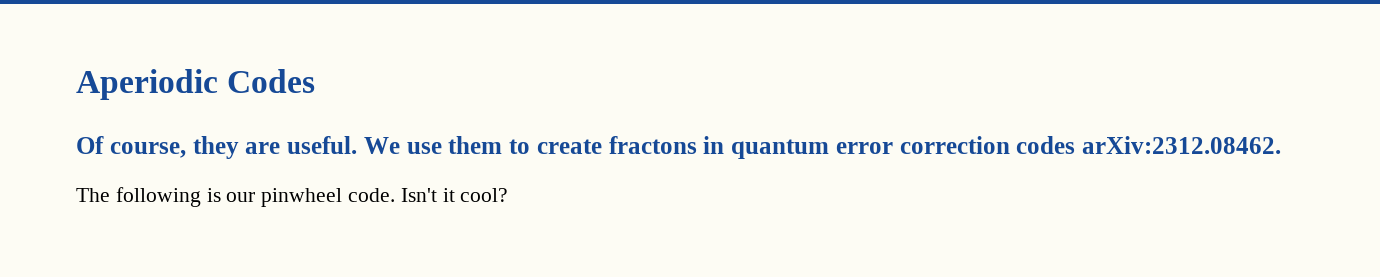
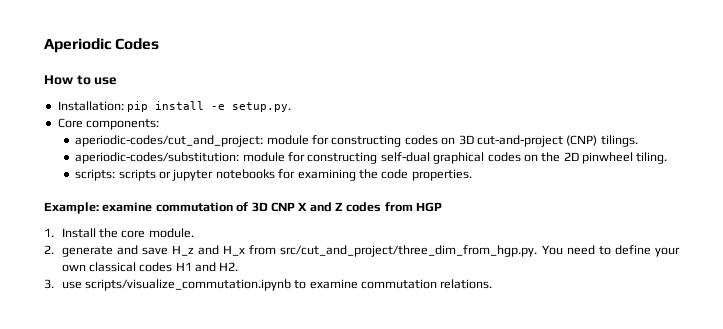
[76,136,1281,159] [76,187,509,207] Of course, they are useful. We use them to create fractons in quantum error correction codes arXiv:2312.08462. // The following is our pinwheel code. Isn't it cool? -> [44,75,118,85] [57,101,292,112] [57,118,160,130] [75,135,638,147] [75,152,668,164] [75,169,472,181] [44,202,443,214] [44,228,194,238] [44,245,680,257] [61,262,239,272] [44,279,493,291] How to use // Installation: pip install -e setup.py. // Core components: // aperiodic-codes/cut_and_project: module for constructing codes on 3D cut-and-project (CNP) tilings. // aperiodic-codes/substitution: module for constructing self-dual graphical codes on the 2D pinwheel tiling. // scripts: scripts or jupyter notebooks for examining the code properties. // Example: examine commutation of 3D CNP X and Z codes from HGP // 1. Install the core module. // 2. generate and save H_z and H_x from src/cut_and_project/three_dim_from_hgp.py. You need to define your own classical codes H1 and H2. // 3. use scripts/visualize_commutation.ipynb to examine commutation relations.

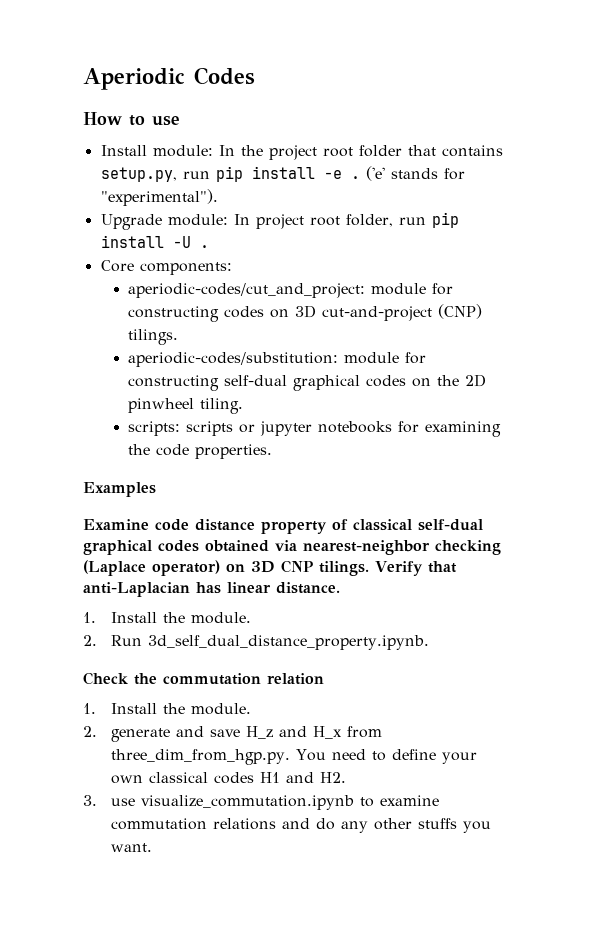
[57,101,292,112] Installation: pip install -e setup.py. -> [100,145,503,160] [100,166,465,182] [100,189,218,206] [100,212,459,230] [100,235,209,248] Install module: In the project root folder that contains setup.py, run pip install -e . ('e' stands for "experimental"). // Upgrade module: In project root folder, run pip install -U .
[44,202,443,214] [44,228,146,238] Example: examine commutation of 3D CNP X and Z codes from HGP // 1. Install the core -> [83,482,156,497] [83,519,483,534] [83,540,501,555] [83,560,457,576] [83,582,340,597] [83,612,251,624] [83,635,429,650] [83,672,324,685] [83,703,185,714] Examples // Examine code distance property of classical self-dual graphical codes obtained via nearest-neighbor checking (Laplace operator) on 3D CNP tilings. Verify that anti-Laplacian has linear distance. // 1. Install the module. // 2. Run 3d_self_dual_distance_property.ipynb. // Check the commutation relation // 1. Install the
[280,245,538,257] src/cut_and_project/three_dim_from_hgp.py. -> [110,749,290,765] three_dim_from_hgp.py.
[84,279,291,291] scripts/visualize_commutation.ipynb -> [140,795,354,810] visualize_commutation.ipynb
[440,279,493,289] relations. -> [212,818,491,833] [110,843,152,852] relations and do any other stuffs you want.

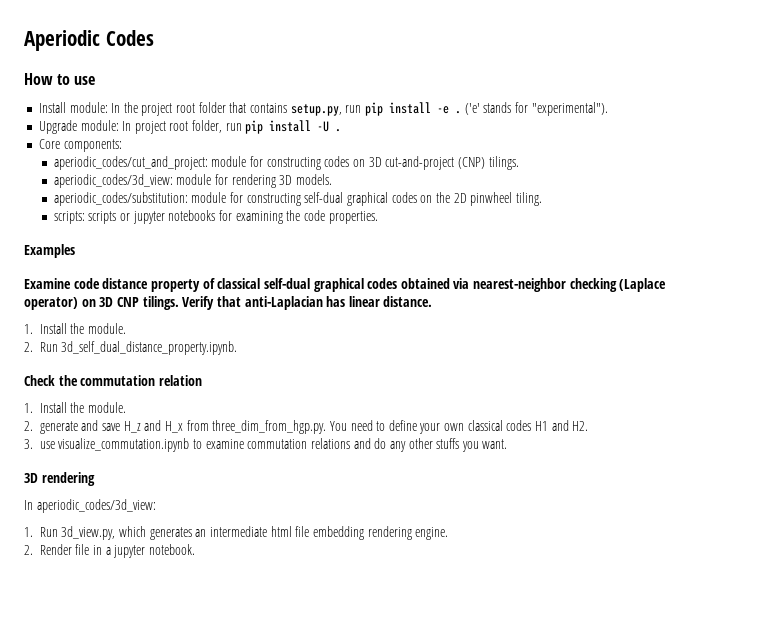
[128,283,366,298] aperiodic-codes/cut_and_project: -> [53,156,208,170] aperiodic_codes/cut_and_project:
[128,352,339,367] aperiodic-codes/substitution: -> [53,174,332,188] [53,192,188,206] aperiodic_codes/3d_view: module for rendering 3D models. // aperiodic_codes/substitution:
(152, 847) none -> [24,472,95,486] [24,499,156,513] [24,526,449,540] [24,544,195,558] // 3D rendering // In aperiodic_codes/3d_view: // 1. Run 3d_view.py, which generates an intermediate html file embedding rendering engine. // 2. Render file in a jupyter notebook.

